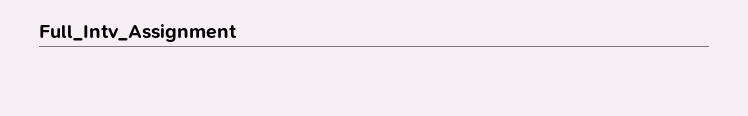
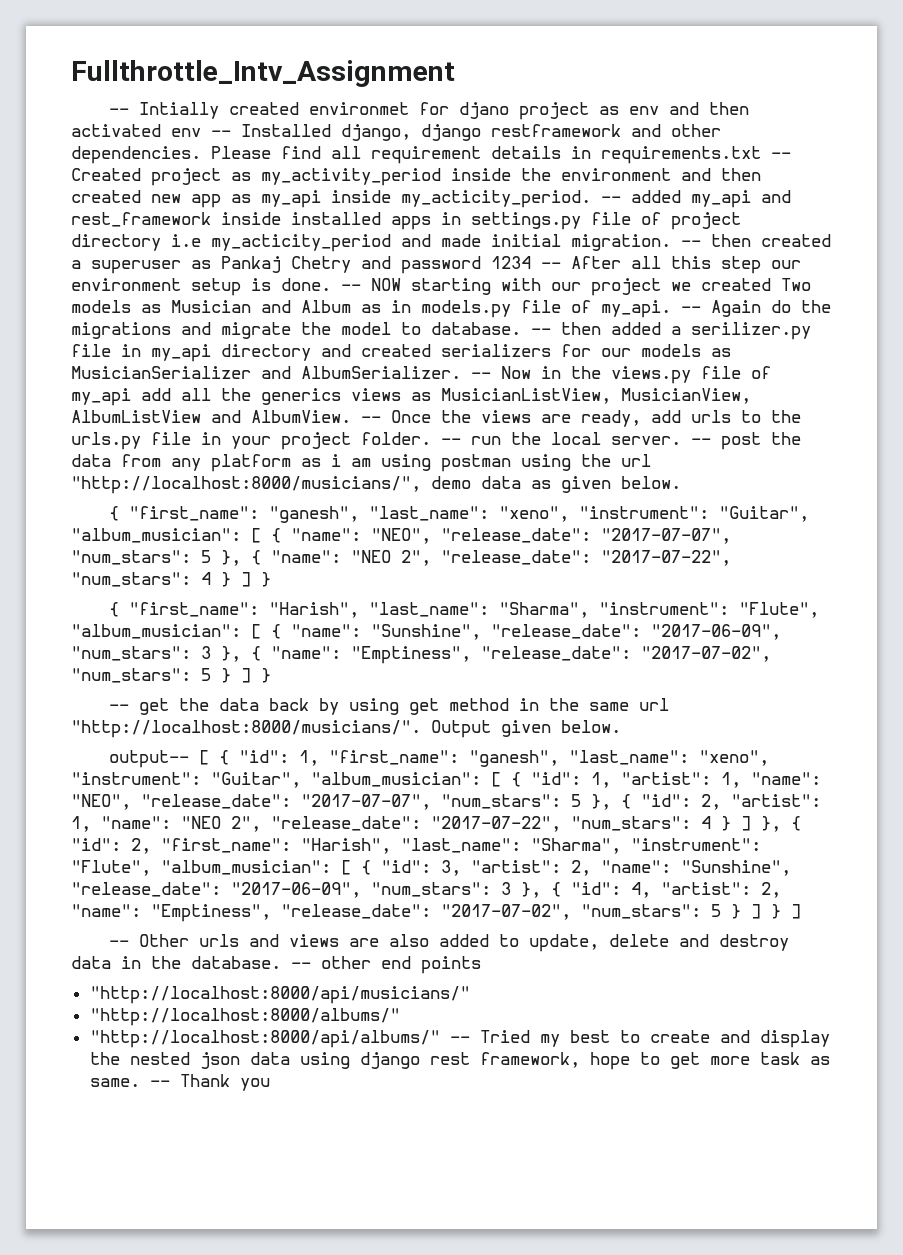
[39,24,237,42] Full_Intv_Assignment -> [71,60,455,87] [109,102,750,120] [71,124,721,141] [71,146,791,164] [71,168,761,186] [71,190,791,208] [71,212,741,230] [71,234,831,252] [71,256,801,274] [71,278,811,296] [71,300,831,318] [71,322,811,340] [71,344,731,362] [71,366,771,384] [71,388,751,406] [71,410,801,427] [71,432,801,450] [71,454,651,472] [71,476,681,494] [109,506,810,523] [71,528,731,544] [71,550,731,566] [71,572,271,587] [109,602,820,618] [71,624,781,640] [71,646,771,664] [71,668,271,683] [109,698,670,715] [71,720,621,738] [109,750,770,768] [71,772,821,788] [71,794,821,810] [71,816,801,832] [71,838,761,854] [71,860,791,876] [71,882,781,898] [71,904,801,922] [109,934,790,952] [71,956,481,974] [89,986,470,1004] [89,1008,400,1026] [89,1030,830,1048] [89,1052,830,1070] [89,1074,270,1091] Fullthrottle_Intv_Assignment // -- Intially created environmet for djano project as env and then activated env -- Installed django, django restframework and other dependencies. Please find all requirement details in requirements.txt -- Created project as my_activity_period inside the environment and then created new app as my_api inside my_acticity_period. -- added my_api and rest_framework inside installed apps in settings.py file of project directory i.e my_acticity_period and made initial migration. -- then created a superuser as Pankaj Chetry and password 1234 -- After all this step our environment setup is done. -- NOW starting with our project we created Two models as Musician and Album as in models.py file of my_api. -- Again do the migrations and migrate the model to database. -- then added a serilizer.py file in my_api directory and created serializers for our models as MusicianSerializer and AlbumSerializer. -- Now in the views.py file of my_api add all the generics views as MusicianListView, MusicianView, AlbumListView and AlbumView. -- Once the views are ready, add urls to the urls.py file in your project folder. -- run the local server. -- post the data from any platform as i am using postman using the url "http://localhost:8000/musicians/", demo data as given below. // { "first_name": "ganesh", "last_name": "xeno", "instrument": "Guitar", "album_musician": [ { "name": "NEO", "release_date": "2017-07-07", "num_stars": 5 }, { "name": "NEO 2", "release_date": "2017-07-22", "num_stars": 4 } ] } // { "first_name": "Harish", "last_name": "Sharma", "instrument": "Flute", "album_musician": [ { "name": "Sunshine", "release_date": "2017-06-09", "num_stars": 3 }, { "name": "Emptiness", "release_date": "2017-07-02", "num_stars": 5 } ] } // -- get the data back by using get method in the same url "http://localhost:8000/musicians/". Output given below. // output-- [ { "id": 1, "first_name": "ganesh", "last_name": "xeno", "instrument": "Guitar", "album_musician": [ { "id": 1, "artist": 1, "name": "NEO", "release_date": "2017-07-07", "num_stars": 5 }, { "id": 2, "artist": 1, "name": "NEO 2", "release_date": "2017-07-22", "num_stars": 4 } ] }, { "id": 2, "first_name": "Harish", "last_name": "Sharma", "instrument": "Flute", "album_musician": [ { "id": 3, "artist": 2, "name": "Sunshine", "release_date": "2017-06-09", "num_stars": 3 }, { "id": 4, "artist": 2, "name": "Emptiness", "release_date": "2017-07-02", "num_stars": 5 } ] } ] // -- Other urls and views are also added to update, delete and destroy data in the database. -- other end points // "http://localhost:8000/api/musicians/" // "http://localhost:8000/albums/" // "http://localhost:8000/api/albums/" -- Tried my best to create and display the nested json data using django rest framework, hope to get more task as same. -- Thank you

